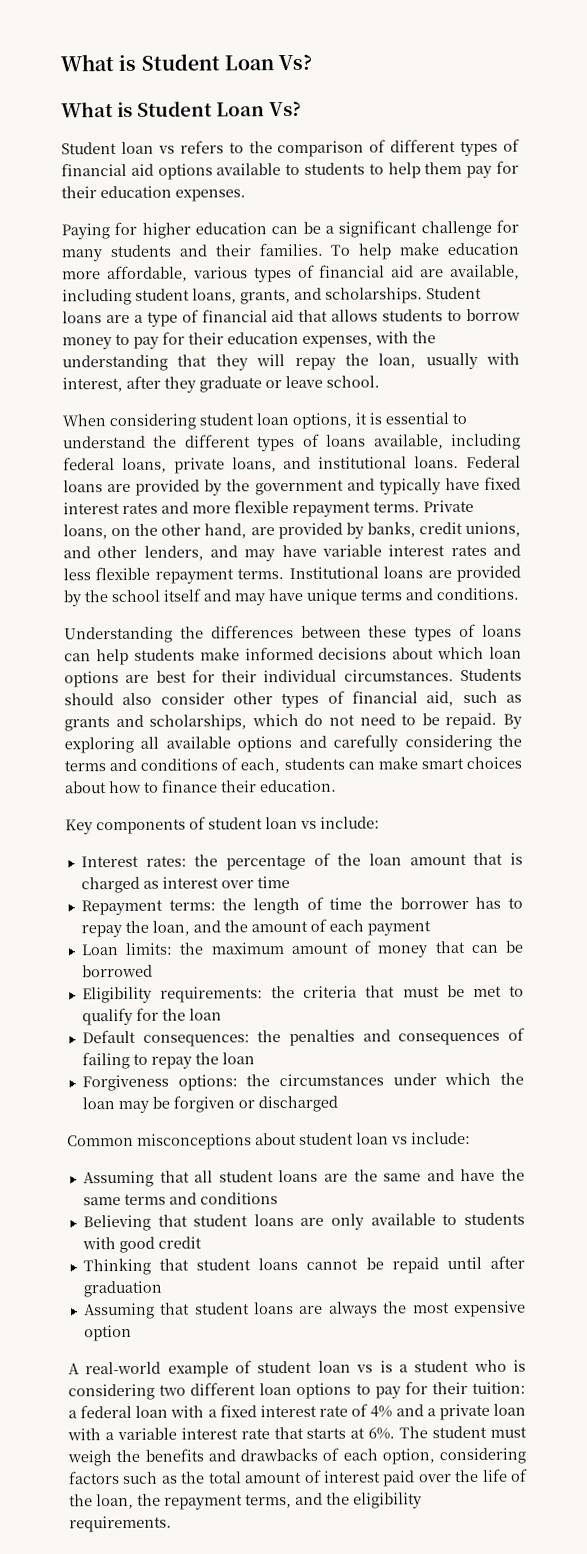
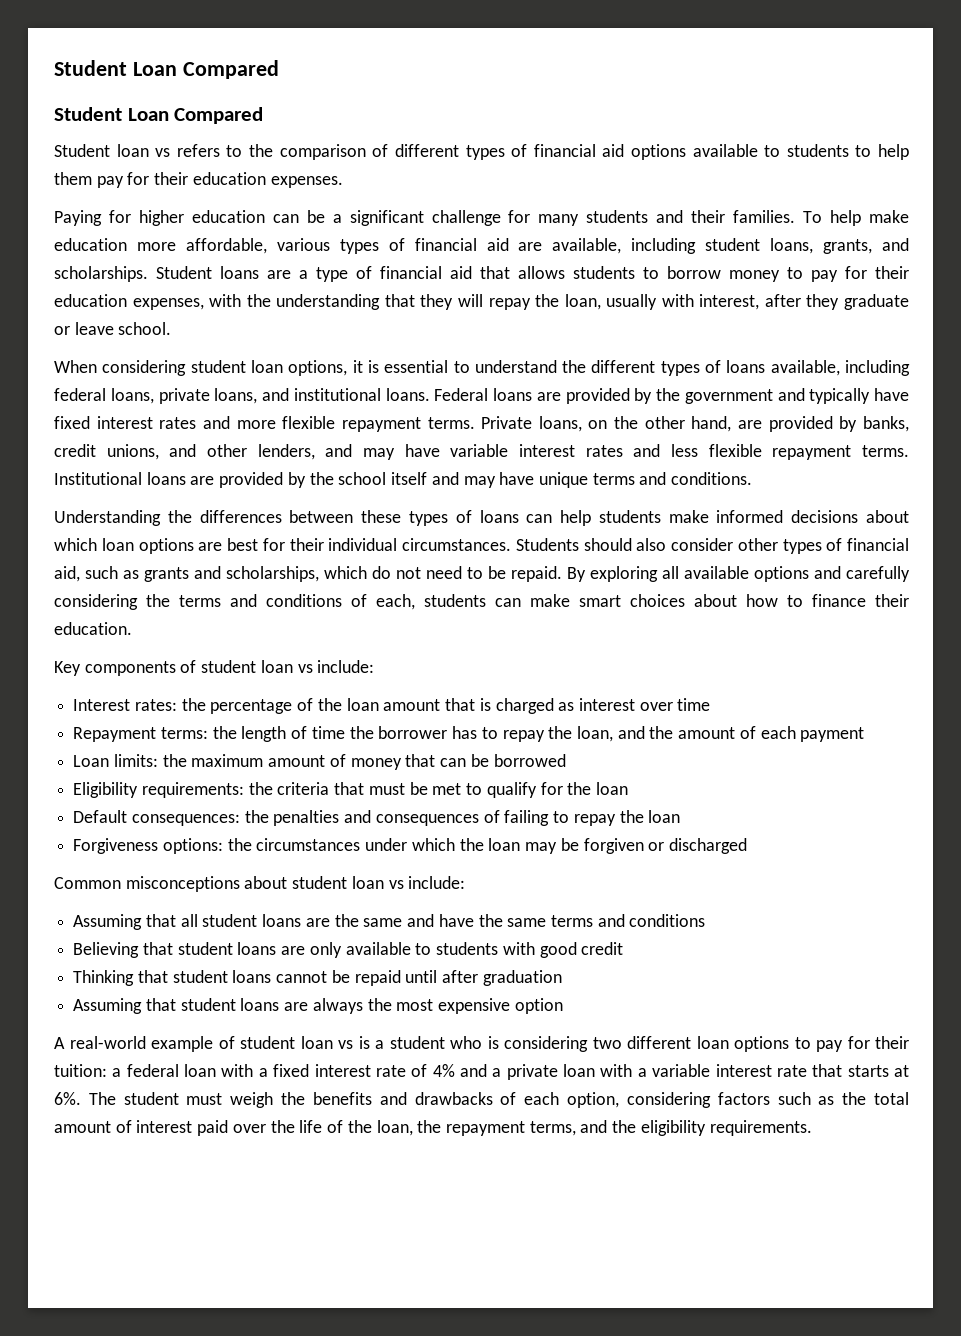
[60,53,313,72] [61,100,302,118] What is Student Loan Vs? // What is Student Loan Vs? -> [54,60,279,79] [54,107,264,124] Student Loan Compared // Student Loan Compared

